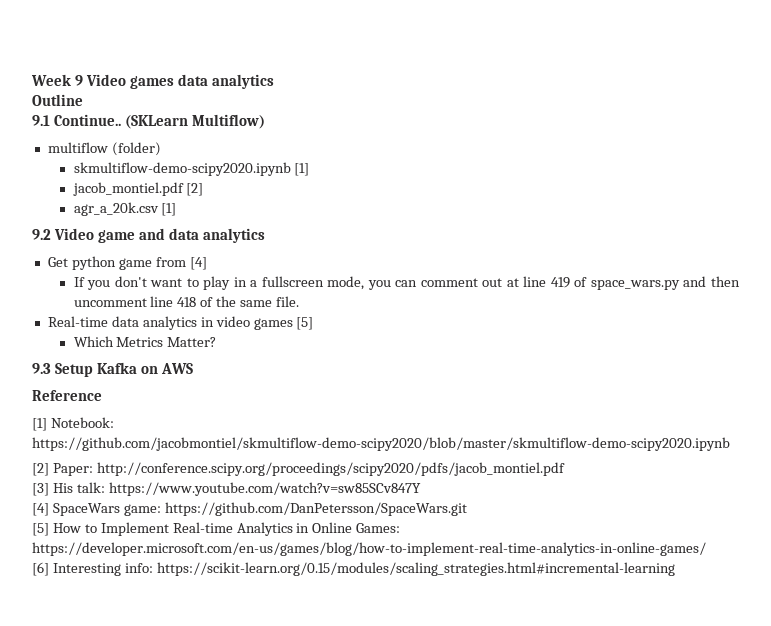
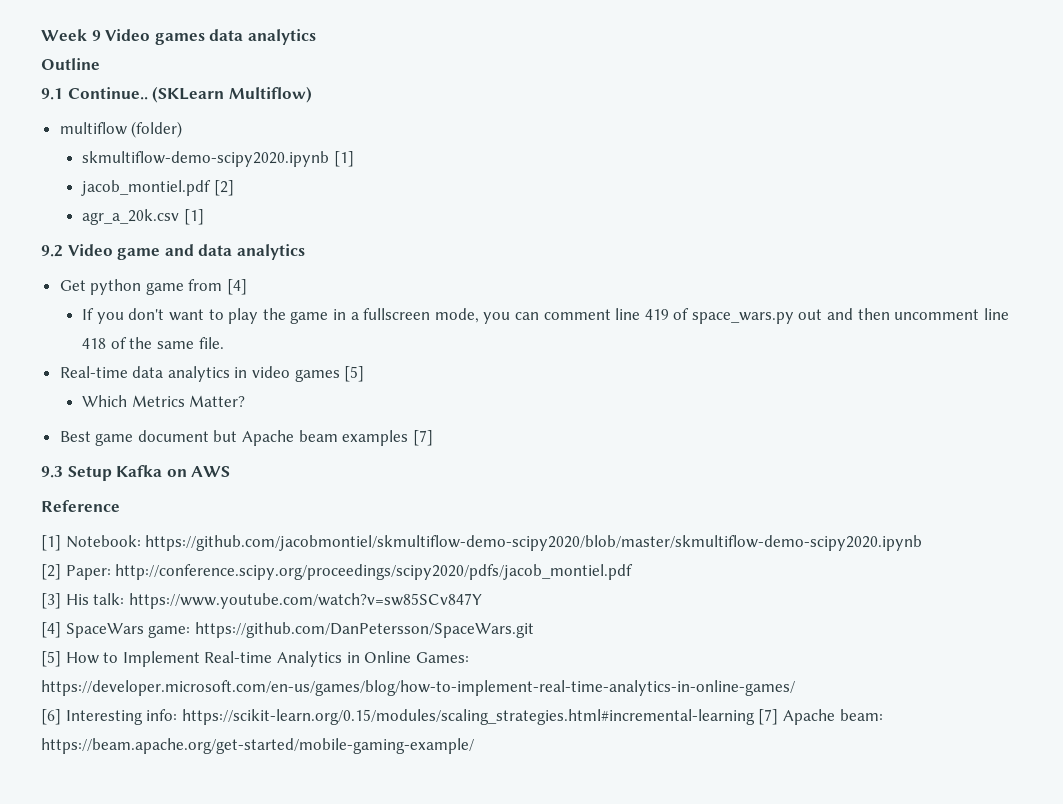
(231, 283) none -> [262,308,329,324] the game
[482,278,519,287] out at -> (611, 314) none
(680, 285) none -> [798,309,823,320] out
(217, 342) none -> [59,430,433,446] // Best game document but Apache beam examples [7]
(675, 569) none -> [758,709,883,725] [41,738,474,754] [7] Apache beam: https://beam.apache.org/get-started/mobile-gaming-example/

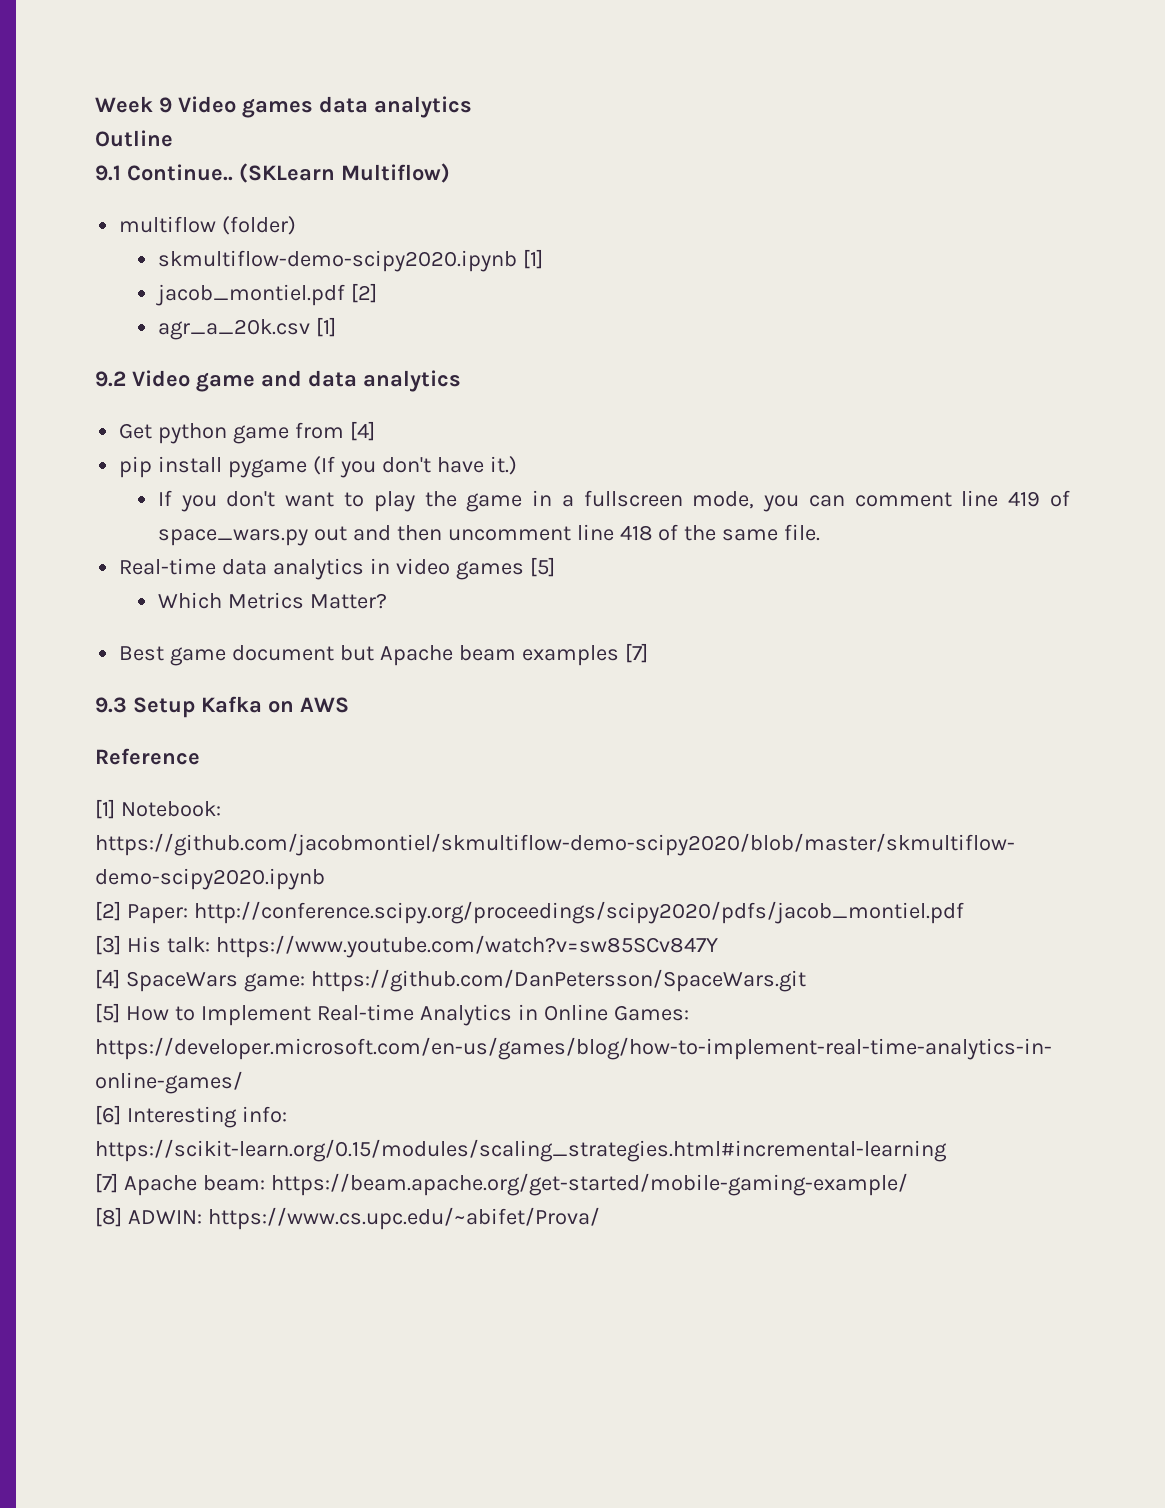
(248, 287) none -> [119,456,517,478] // pip install pygame (If you don't have it.)
(755, 717) none -> (947, 1150) //
(474, 746) none -> [95,1207,600,1230] // [8] ADWIN: https://www.cs.upc.edu/~abifet/Prova/

